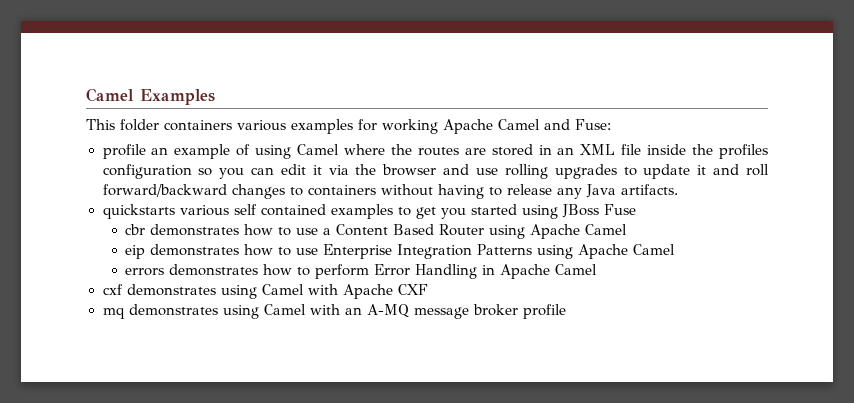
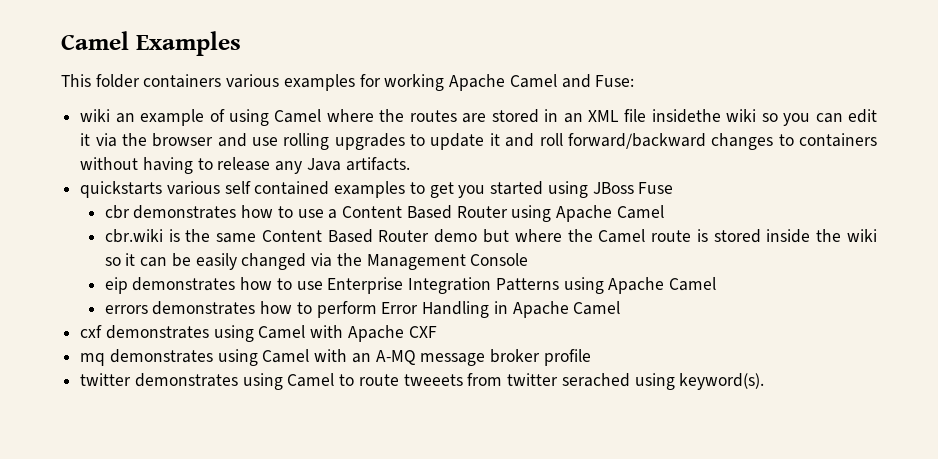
[102,144,146,159] profile -> [80,109,111,122] wiki
[647,144,768,159] [102,164,192,179] inside the profiles configuration -> [651,109,757,123] insidethe wiki
(628, 229) none -> [104,229,877,243] [104,253,529,270] // cbr.wiki is the same Content Based Router demo but where the Camel route is stored inside the wiki so it can be easily changed via the Management Console
(566, 311) none -> [80,373,765,390] // twitter demonstrates using Camel to route tweeets from twitter serached using keyword(s).

